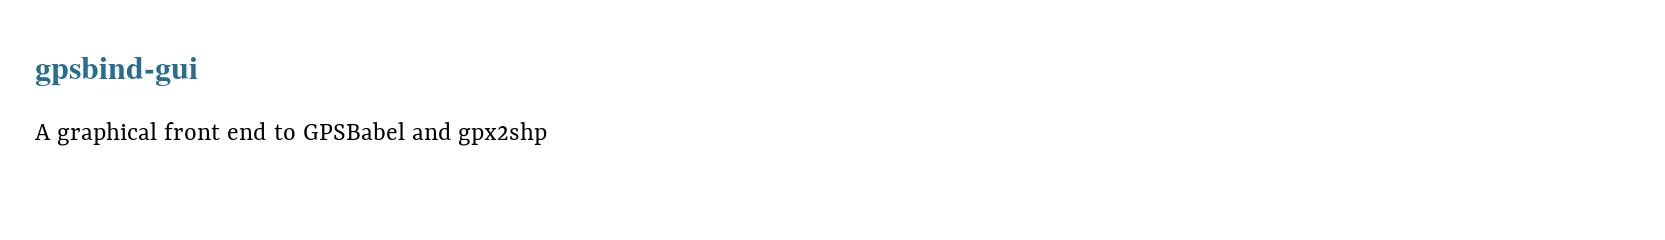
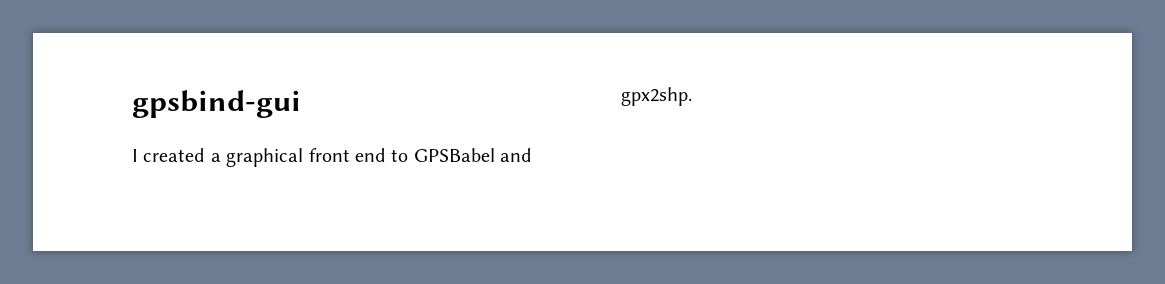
[35,124,51,140] A -> [132,148,221,162] I created a
[458,122,548,146] gpx2shp -> [621,87,692,106] gpx2shp.

